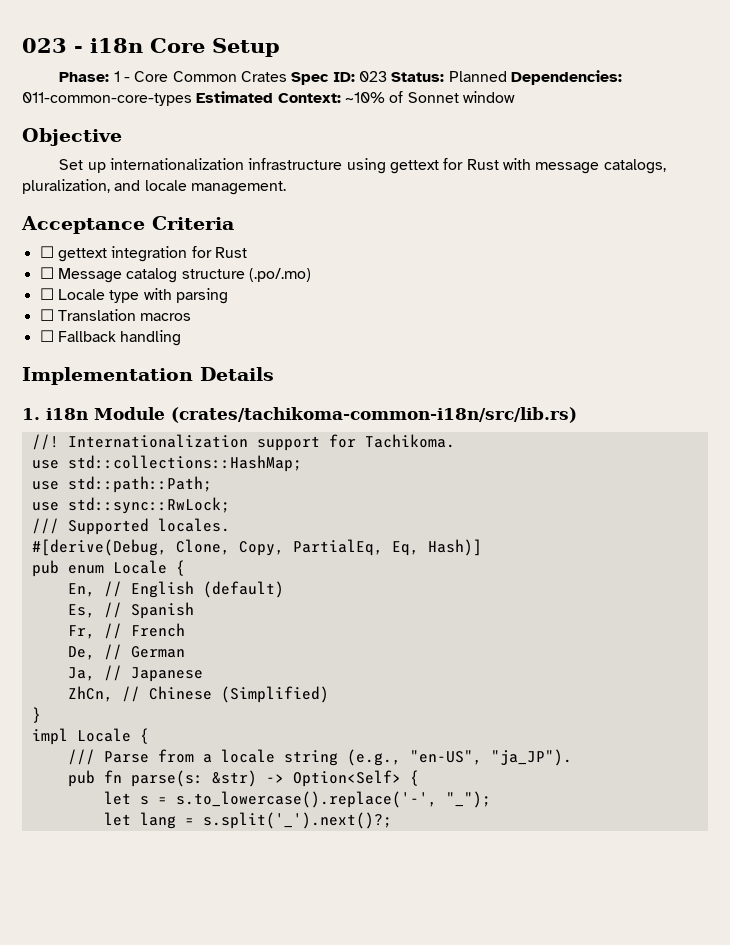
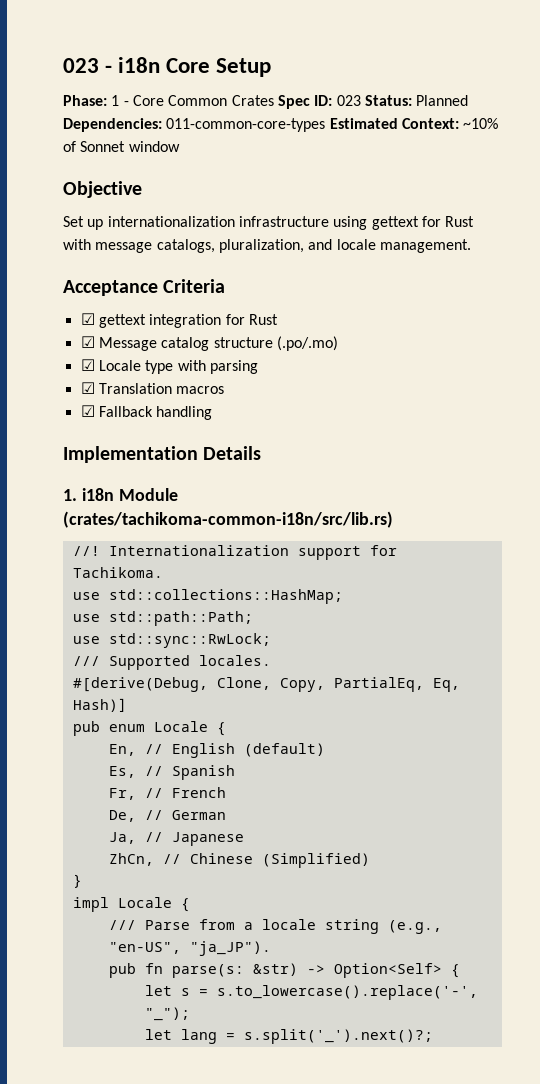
[39,246,54,258] ☐ -> [80,313,95,325] ☑
[39,267,54,279] ☐ -> [80,336,95,348] ☑
[39,288,54,300] ☐ -> [80,359,95,371] ☑
[39,309,54,321] ☐ -> [80,382,95,394] ☑
[39,330,54,342] ☐ -> [80,405,95,417] ☑

